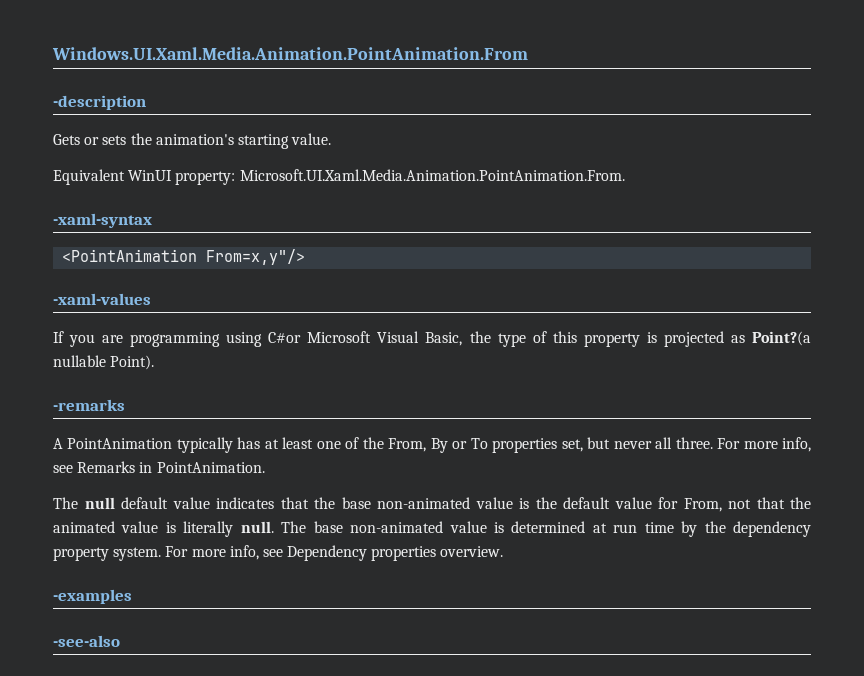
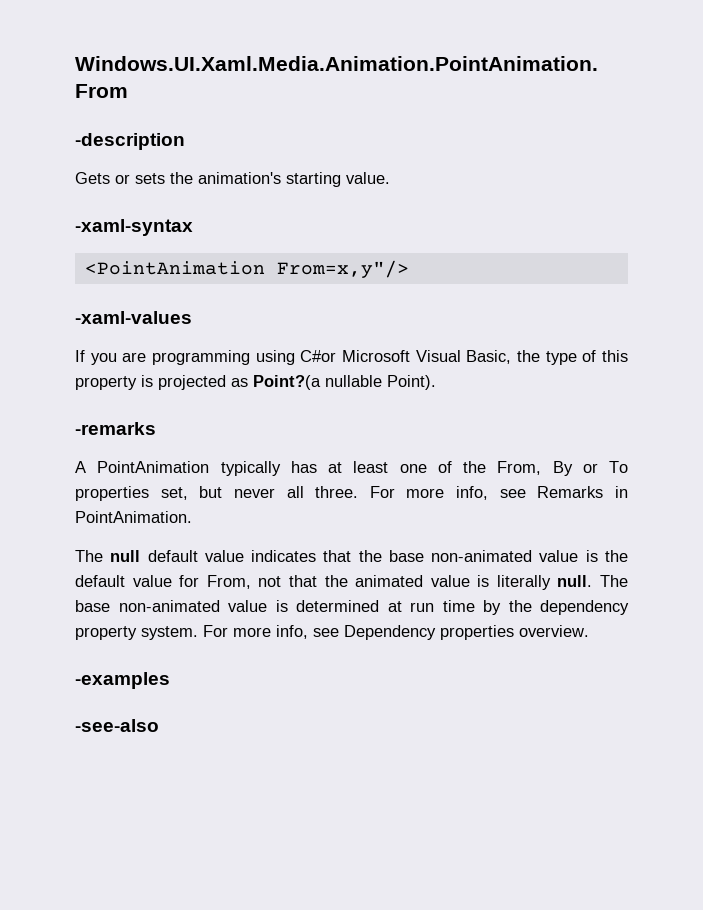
[53,169,625,185] // Equivalent WinUI property: Microsoft.UI.Xaml.Media.Animation.PointAnimation.From. -> (390, 178) none

